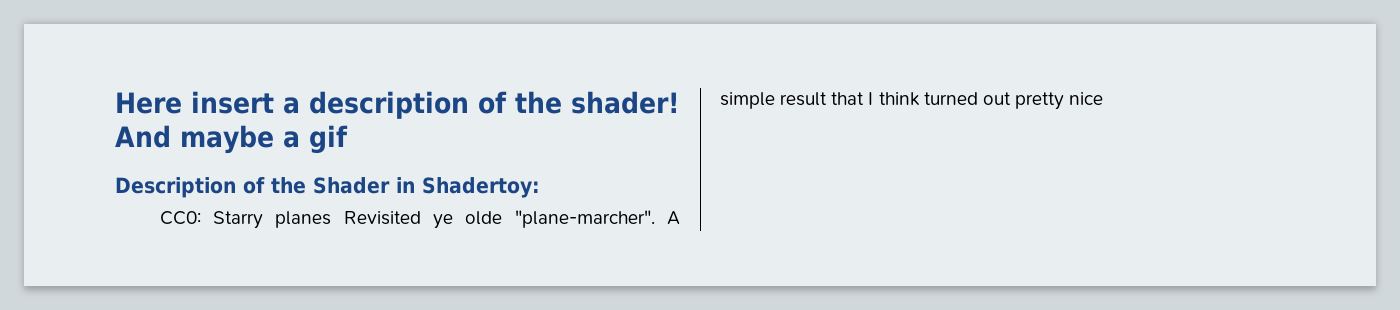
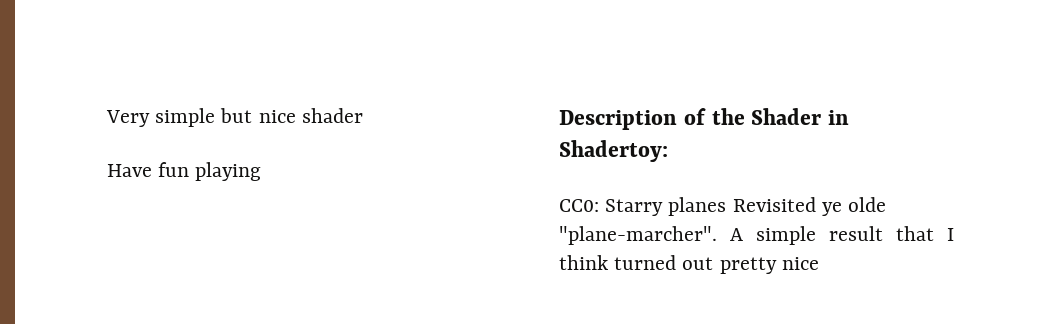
[115,91,679,119] [115,125,348,154] Here insert a description of the shader! And maybe a gif -> [106,108,363,127] [107,162,262,181] Very simple but nice shader // Have fun playing

